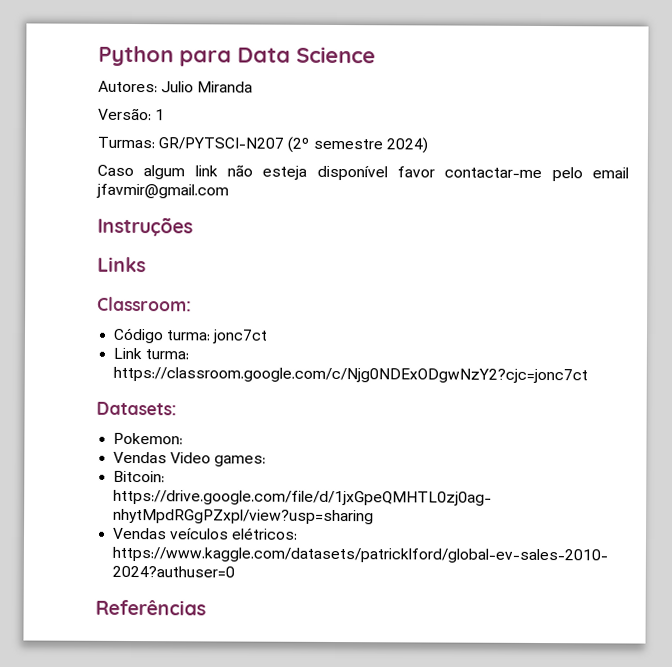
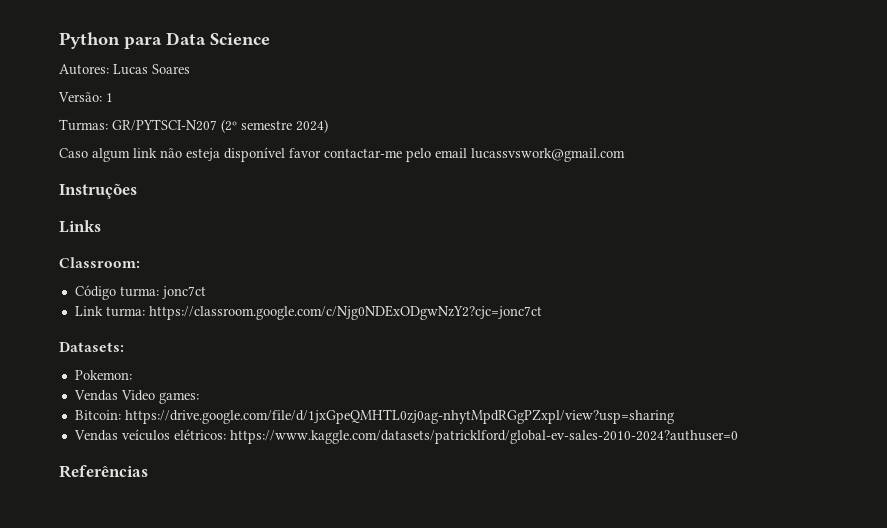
[161,81,254,93] Julio Miranda -> [113,64,190,75] Lucas Soares
[96,183,229,199] jfavmir@gmail.com -> [471,148,625,162] lucassvswork@gmail.com

